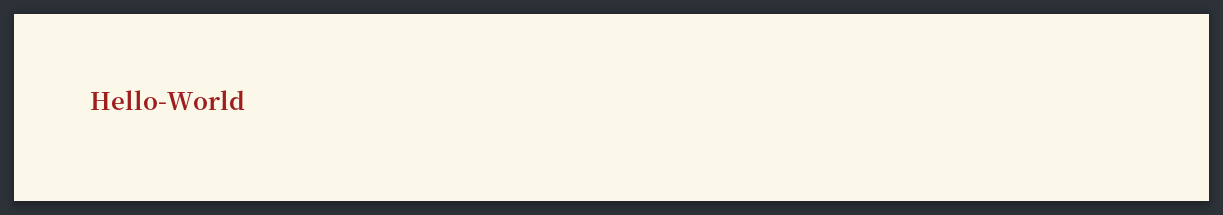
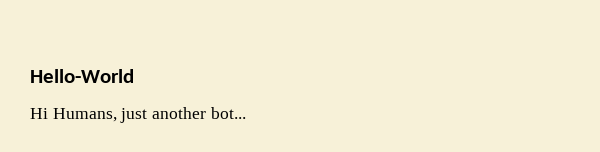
(245, 100) none -> [30,107,246,123] // Hi Humans, just another bot...

